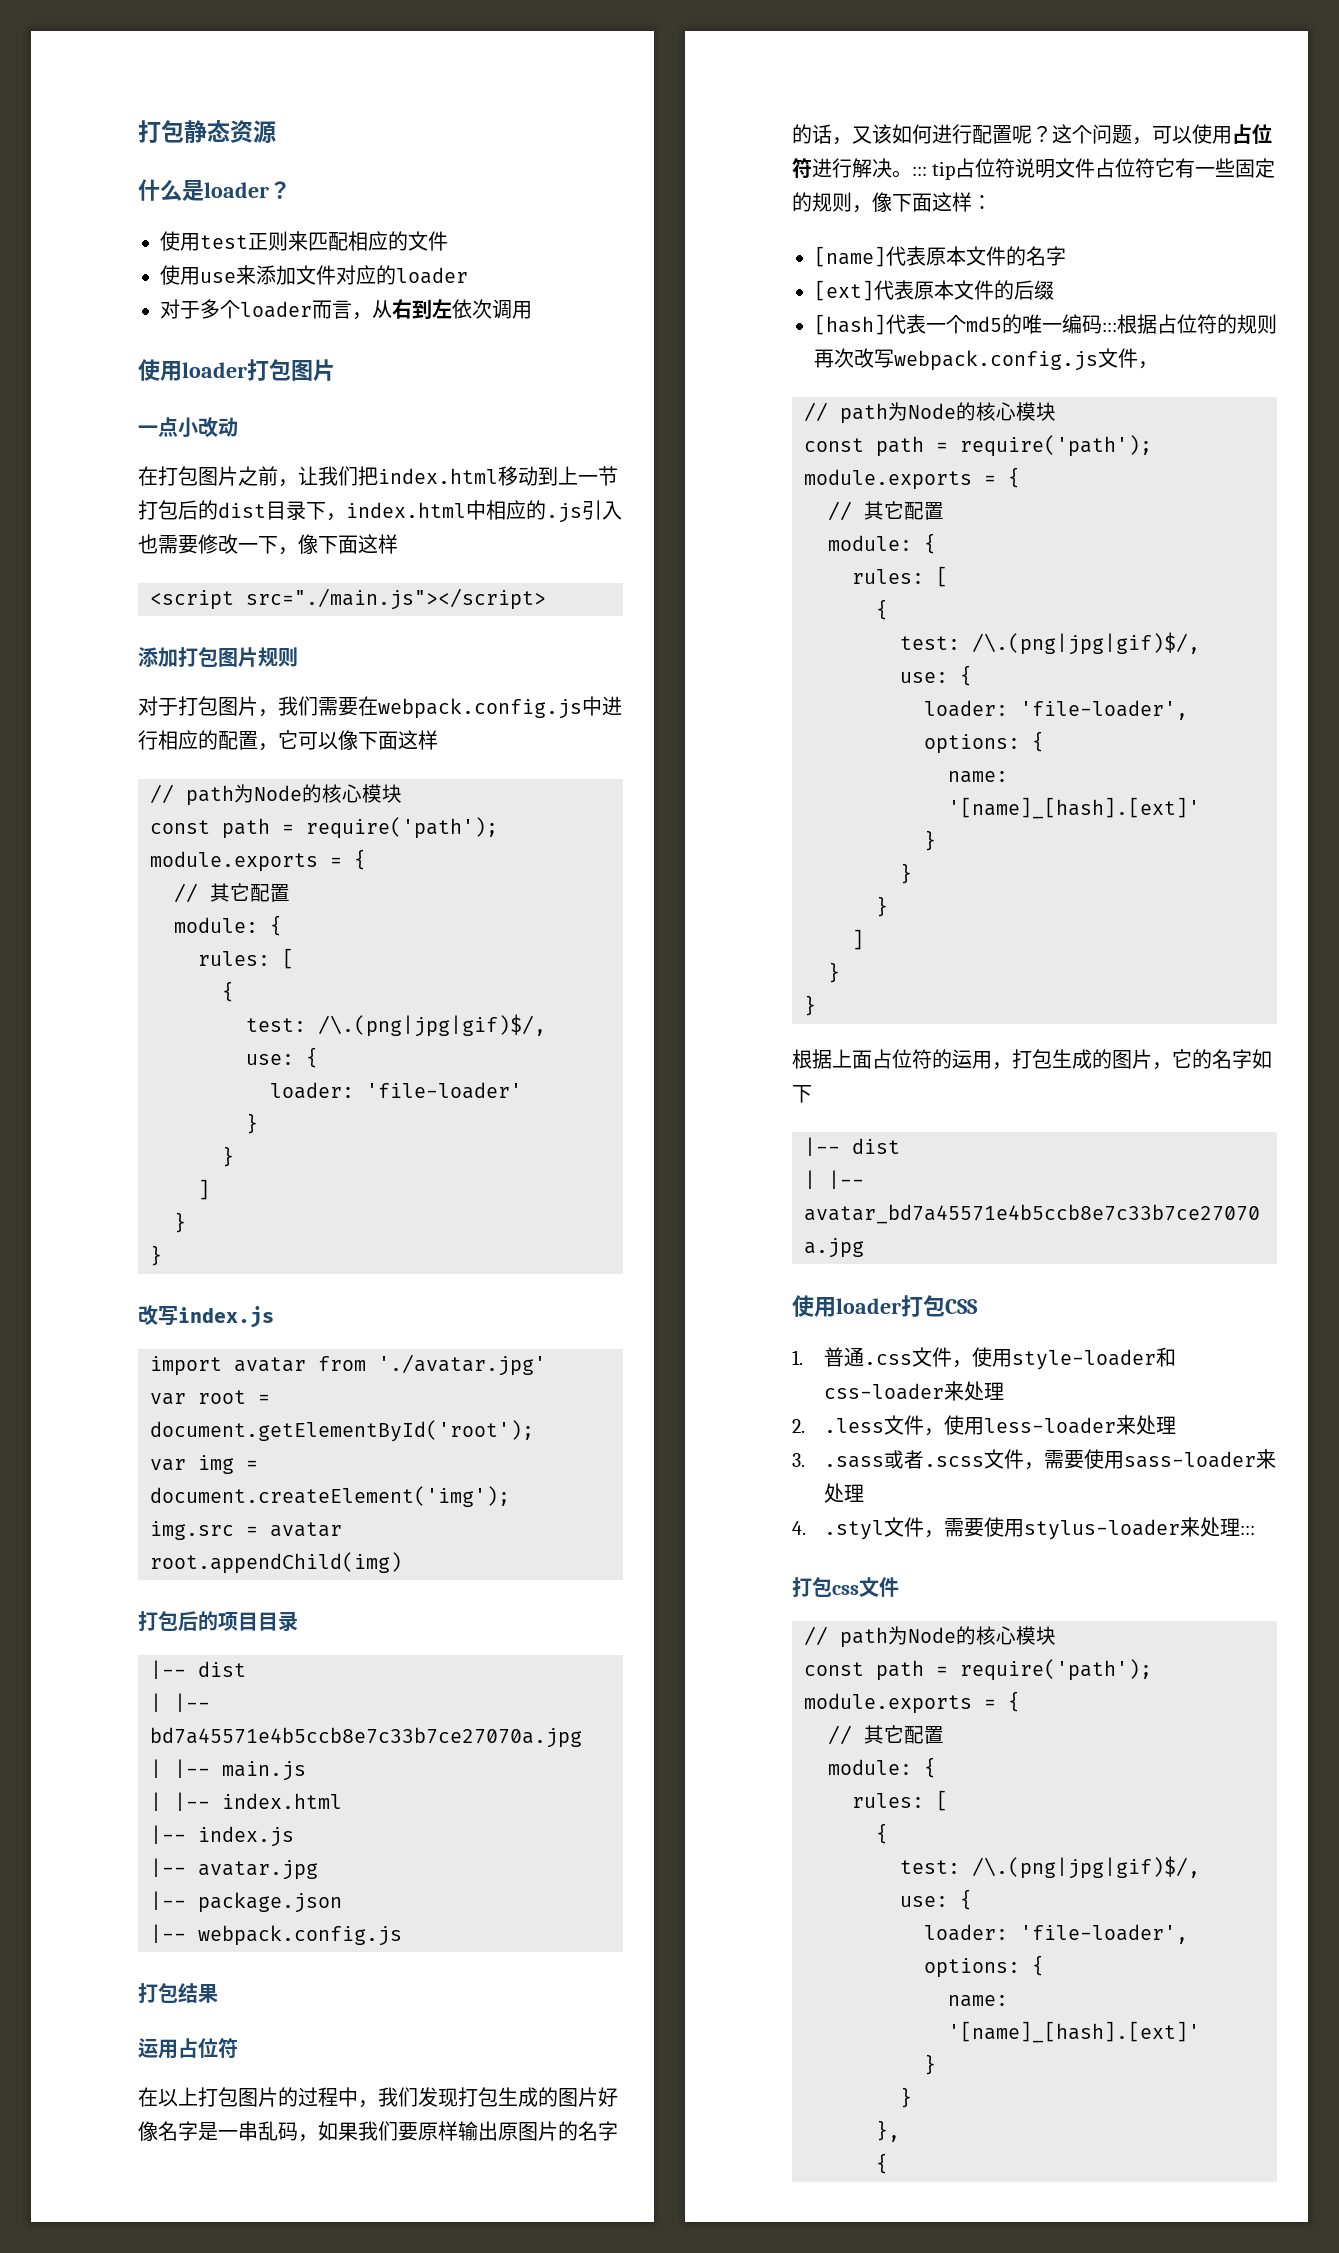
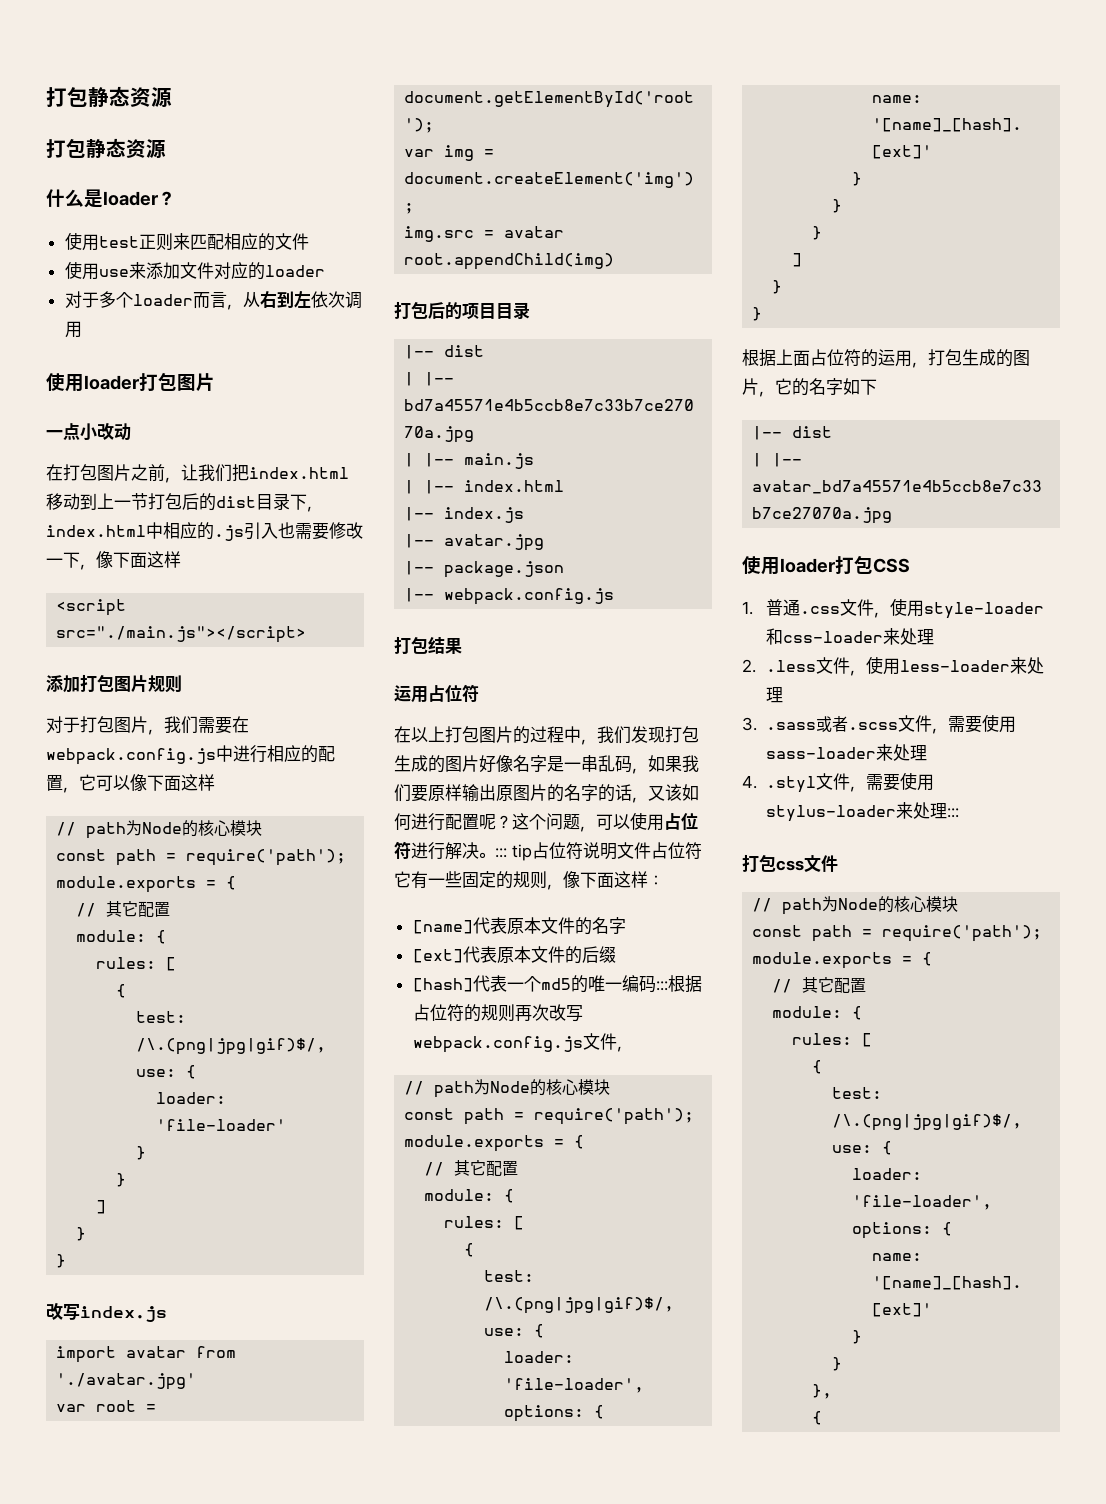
[138,120,276,144] 打包静态资源 -> [46,86,172,108] [46,138,166,159] 打包静态资源 // 打包静态资源

